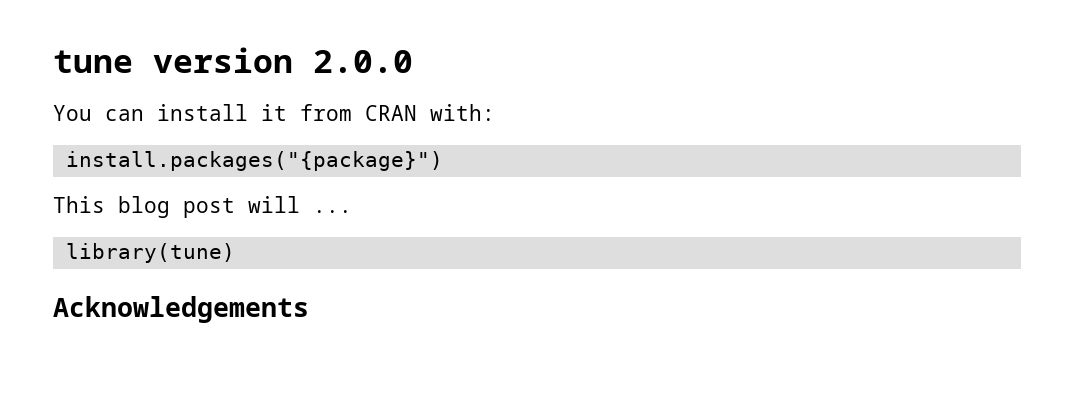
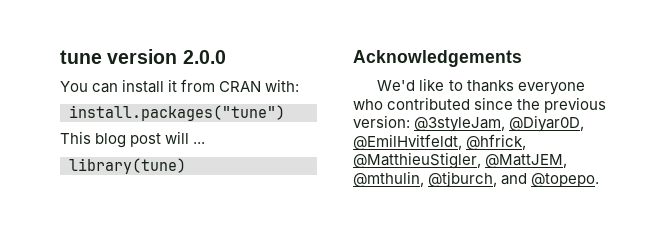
[65,151,443,171] install.packages("{package}") -> [69,105,285,121] install.packages("tune")
(309, 309) none -> [377,78,585,95] [353,97,607,113] [353,115,585,132] [353,134,527,150] [353,152,568,169] [353,171,600,187] // We'd like to thanks everyone who contributed since the previous version: @3styleJam, @Diyar0D, @EmilHvitfeldt, @hfrick, @MatthieuStigler, @MattJEM, @mthulin, @tjburch, and @topepo.

